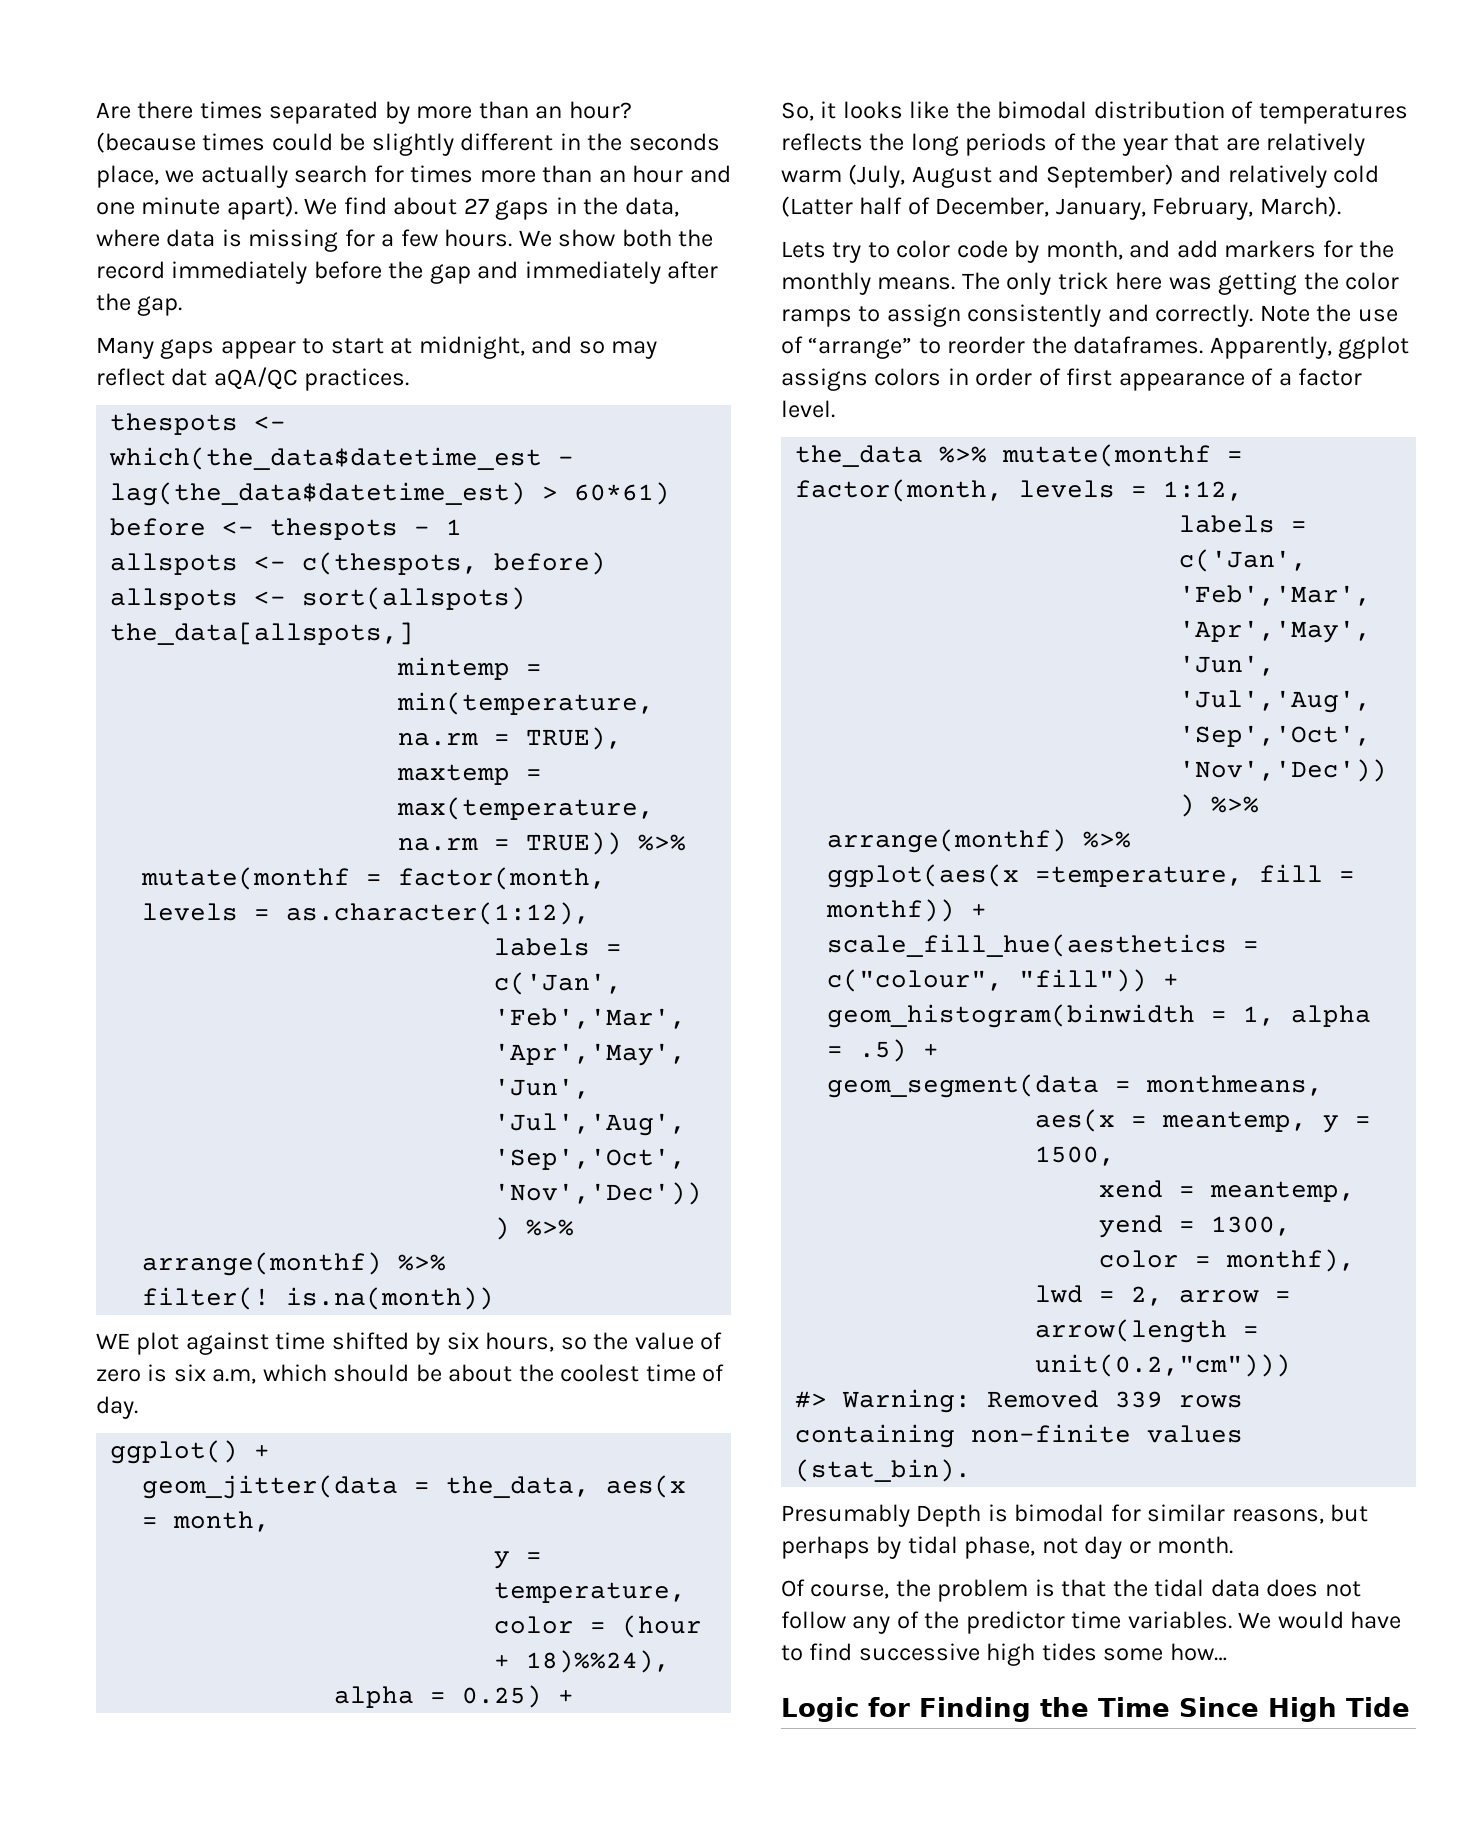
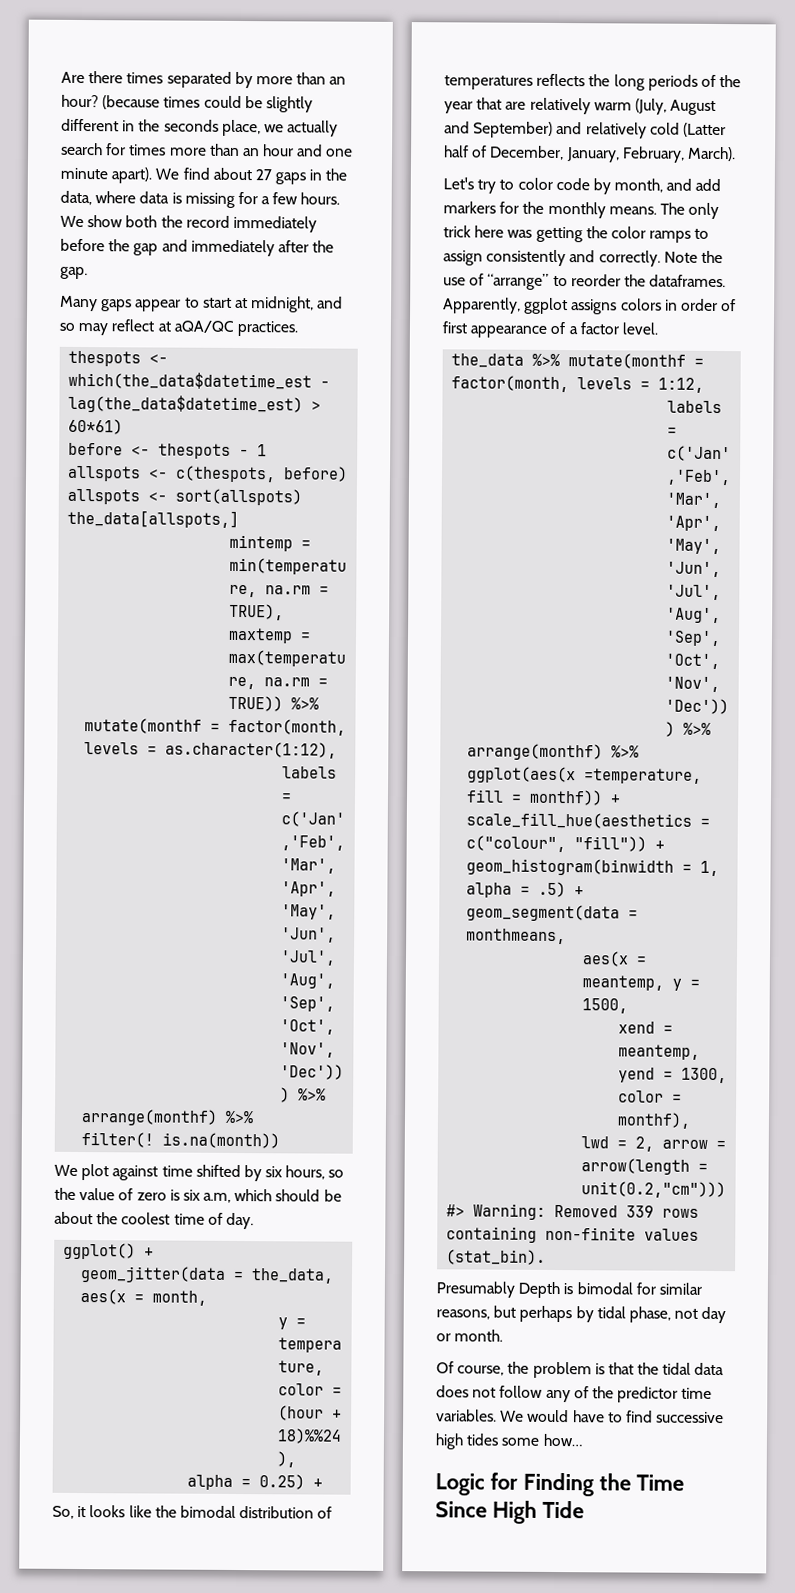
[171,368,208,386] dat -> [157,321,171,332] at
[96,1333,130,1349] WE -> [54,1164,78,1176] We
[781,241,826,258] Lets -> [443,177,474,190] Let's

